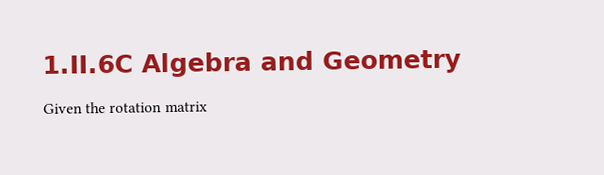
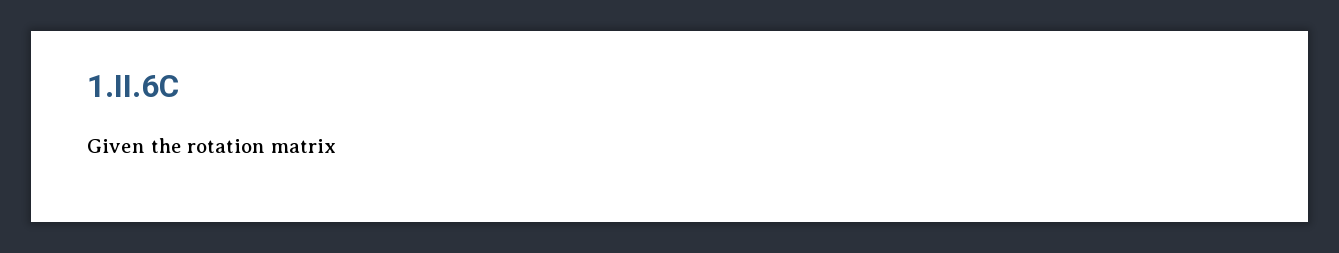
[141,49,461,78] Algebra and Geometry -> (179, 86) none

